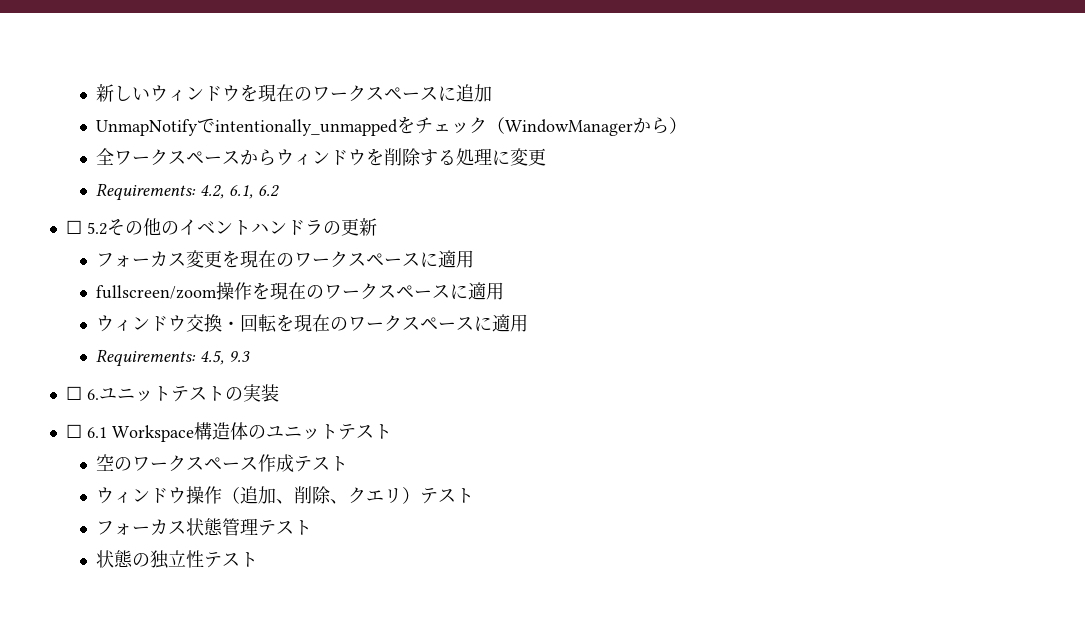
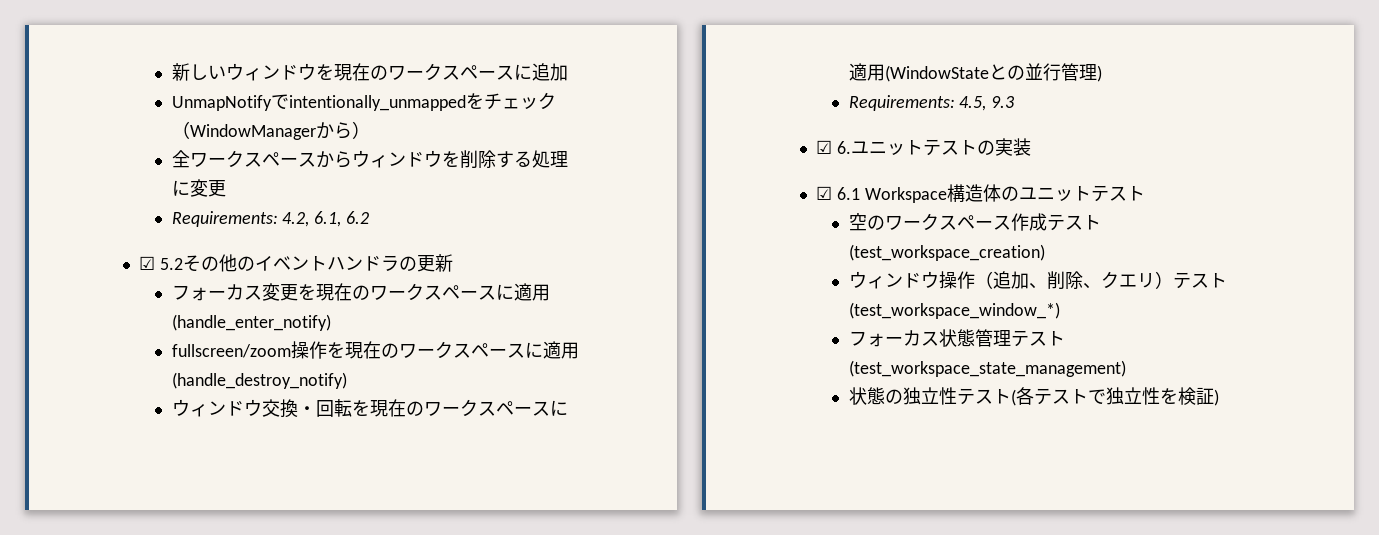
[65,220,82,234] ☐ -> [138,256,155,270] ☑
(475, 259) none -> [171,314,331,331] (handle_enter_notify)
(505, 291) none -> [171,372,347,389] (handle_destroy_notify)
(529, 323) none -> [884,63,1102,82] (WindowStateとの並行管理)
[65,386,82,400] ☐ -> [815,140,832,154] ☑
[65,424,82,438] ☐ -> [815,186,832,200] ☑
(349, 463) none -> [848,244,1045,261] (test_workspace_creation)
(475, 495) none -> [848,302,1060,319] (test_workspace_window_*)
(313, 527) none -> [848,360,1126,377] (test_workspace_state_management)
(259, 559) none -> [1010,387,1219,406] (各テストで独立性を検証)

